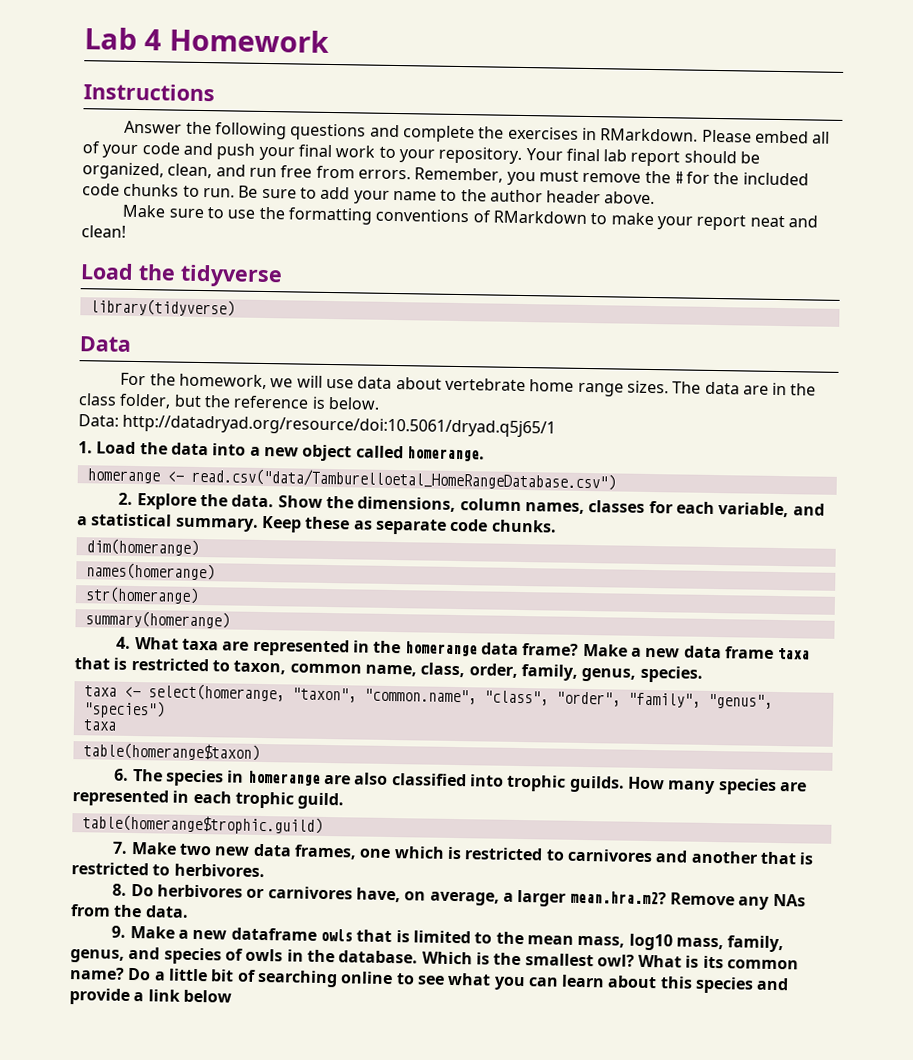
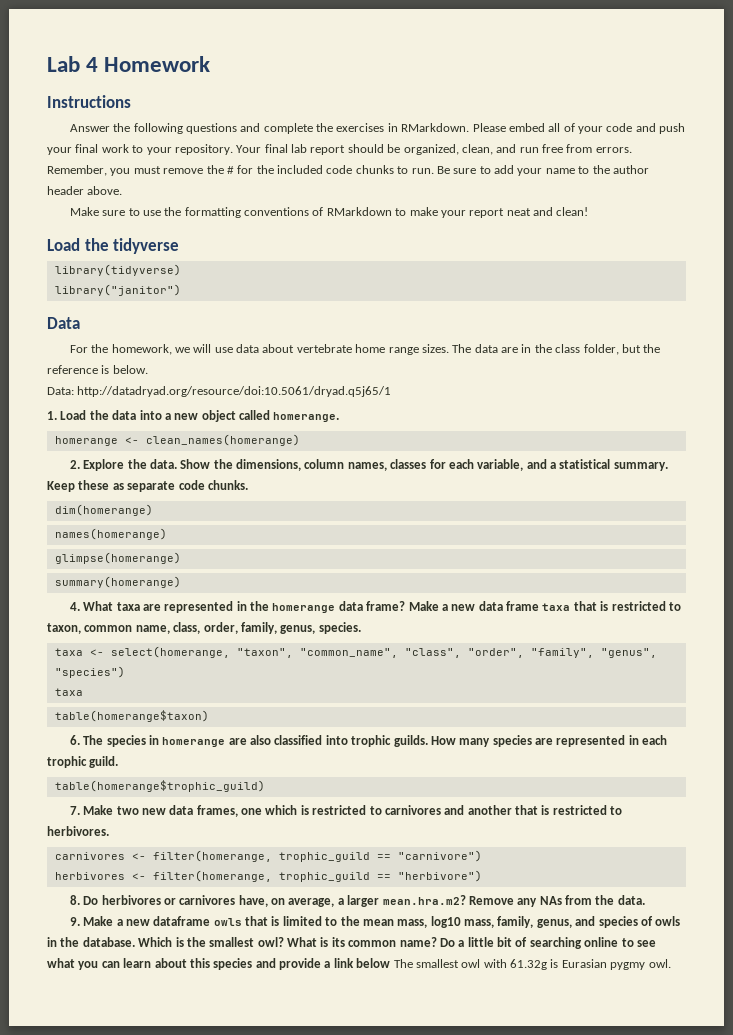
(235, 307) none -> [54,284,181,296] // library("janitor")
[190,467,616,491] read.csv("data/Tamburelloetal_HomeRangeDatabase.csv") -> [145,434,300,446] clean_names(homerange)
[84,586,199,604] str(homerange) -> [54,552,181,564] glimpse(homerange)
[363,688,477,705] "common.name", -> [299,648,398,658] "common_name",
[81,814,323,835] table(homerange$trophic.guild) -> [54,780,265,792] table(homerange$trophic_guild)
(265, 870) none -> [54,850,482,862] [54,870,482,882] // carnivores <- filter(homerange, trophic_guild == "carnivore") // herbivores <- filter(homerange, trophic_guild == "herbivore")
(232, 996) none -> [393,959,671,970] The smallest owl with 61.32g is Eurasian pygmy owl.

